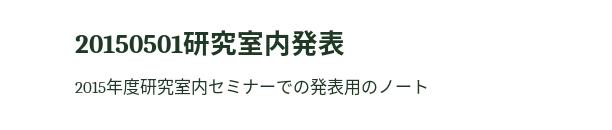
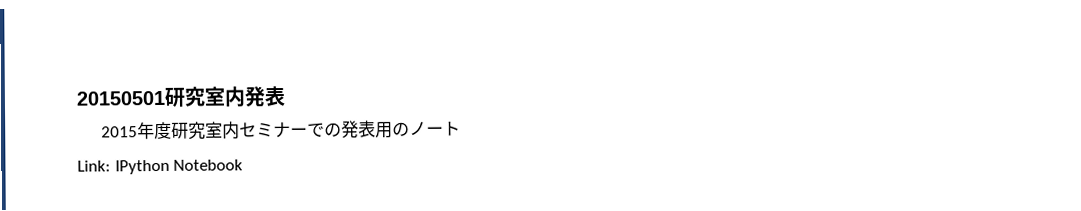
(429, 87) none -> [77,159,244,175] // Link: IPython Notebook

